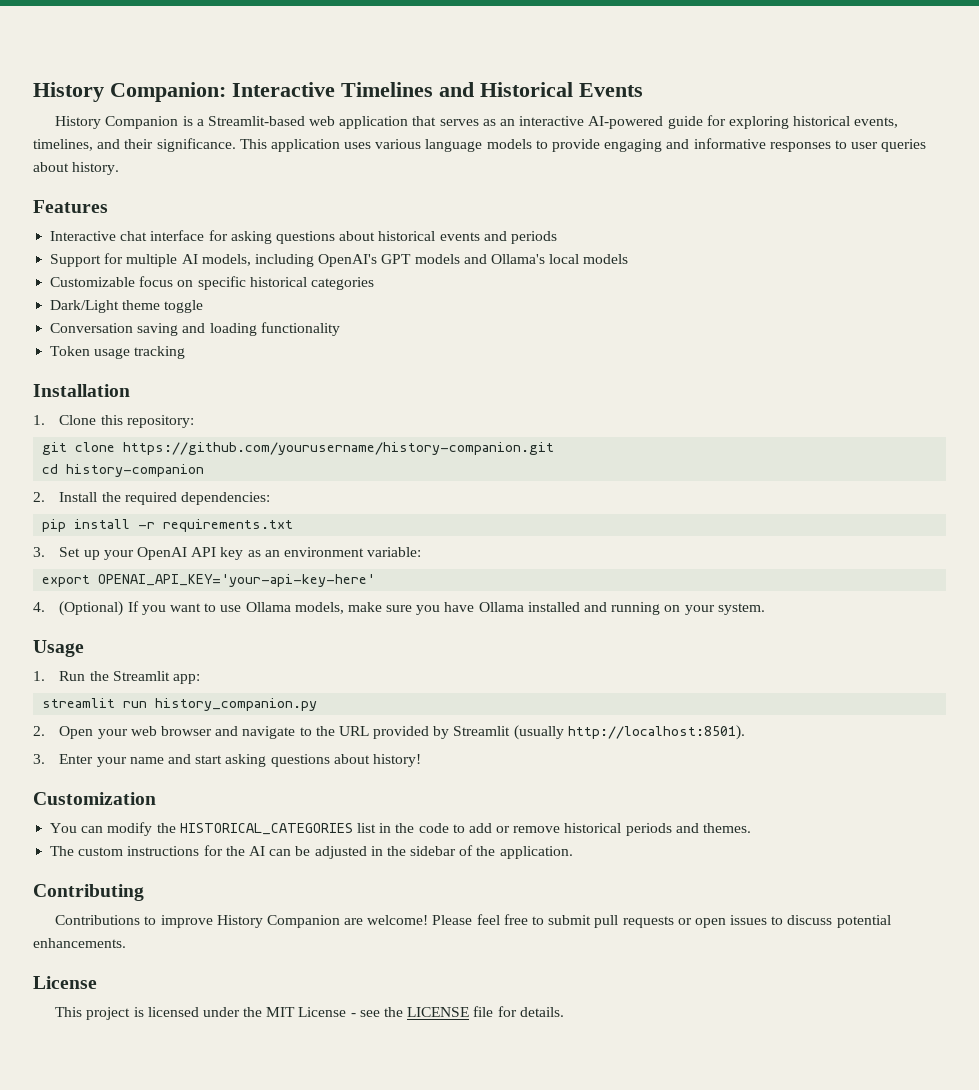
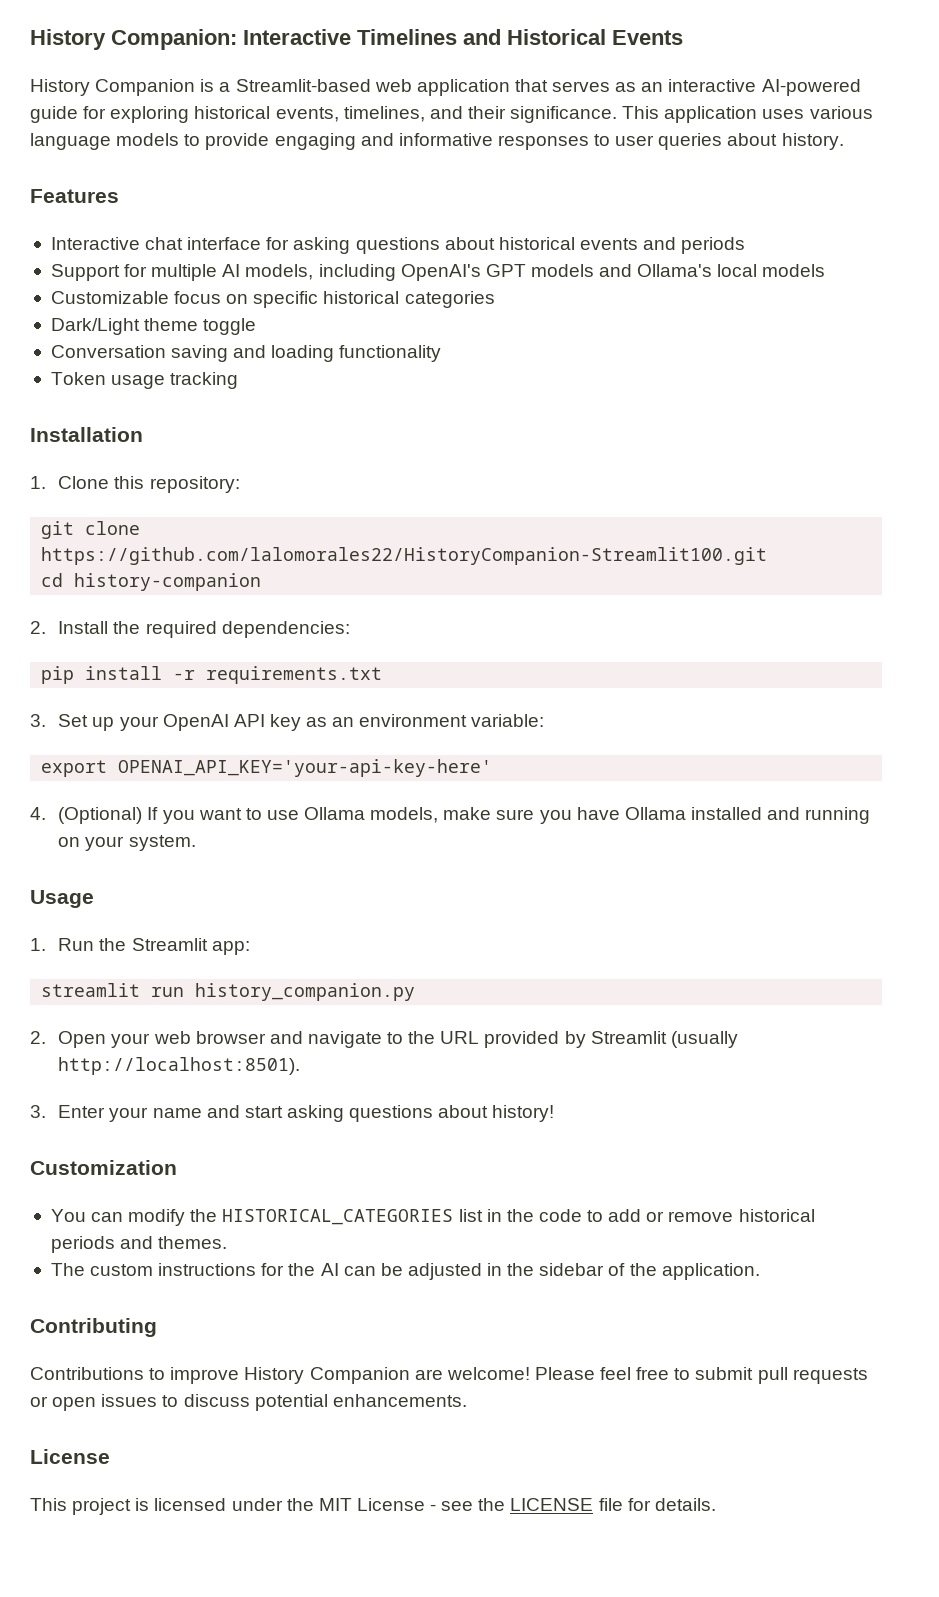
[123,442,555,455] https://github.com/yourusername/history-companion.git -> [41,547,768,565] https://github.com/lalomorales22/HistoryCompanion-Streamlit100.git

